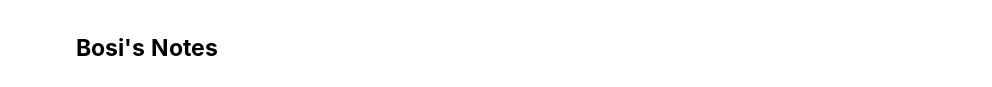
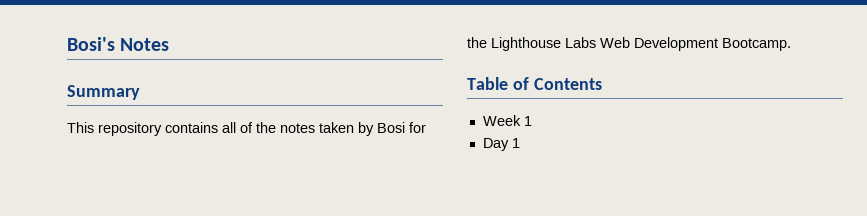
(219, 47) none -> [67,85,140,100] [67,122,426,136] [467,37,791,51] [467,77,602,90] [482,115,532,126] [482,138,520,151] // Summary // This repository contains all of the notes taken by Bosi for the Lighthouse Labs Web Development Bootcamp. // Table of Contents // Week 1 // Day 1

